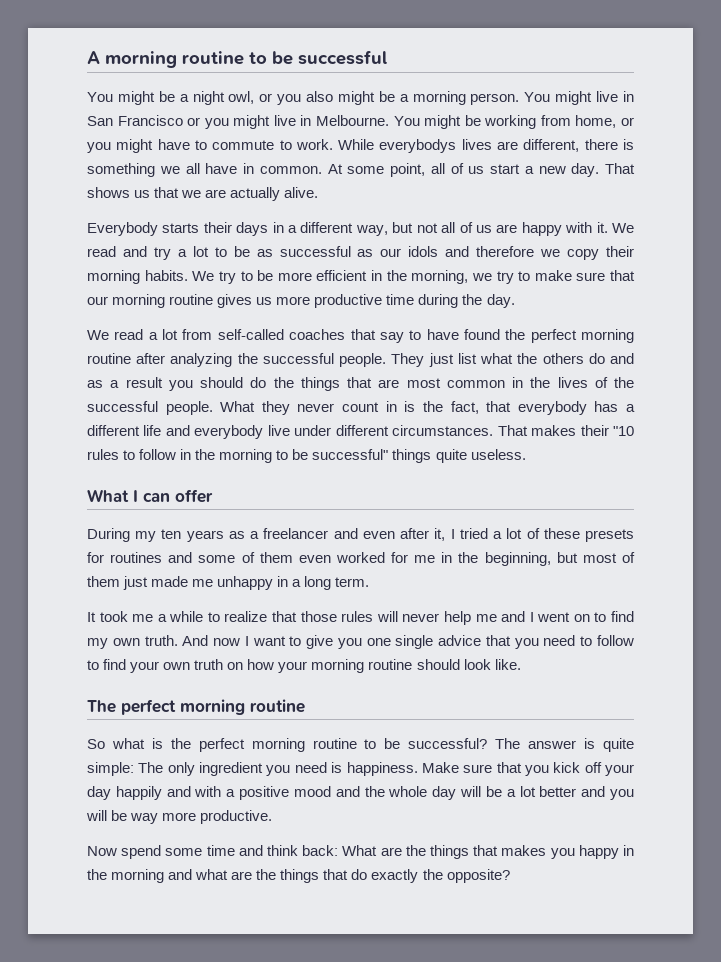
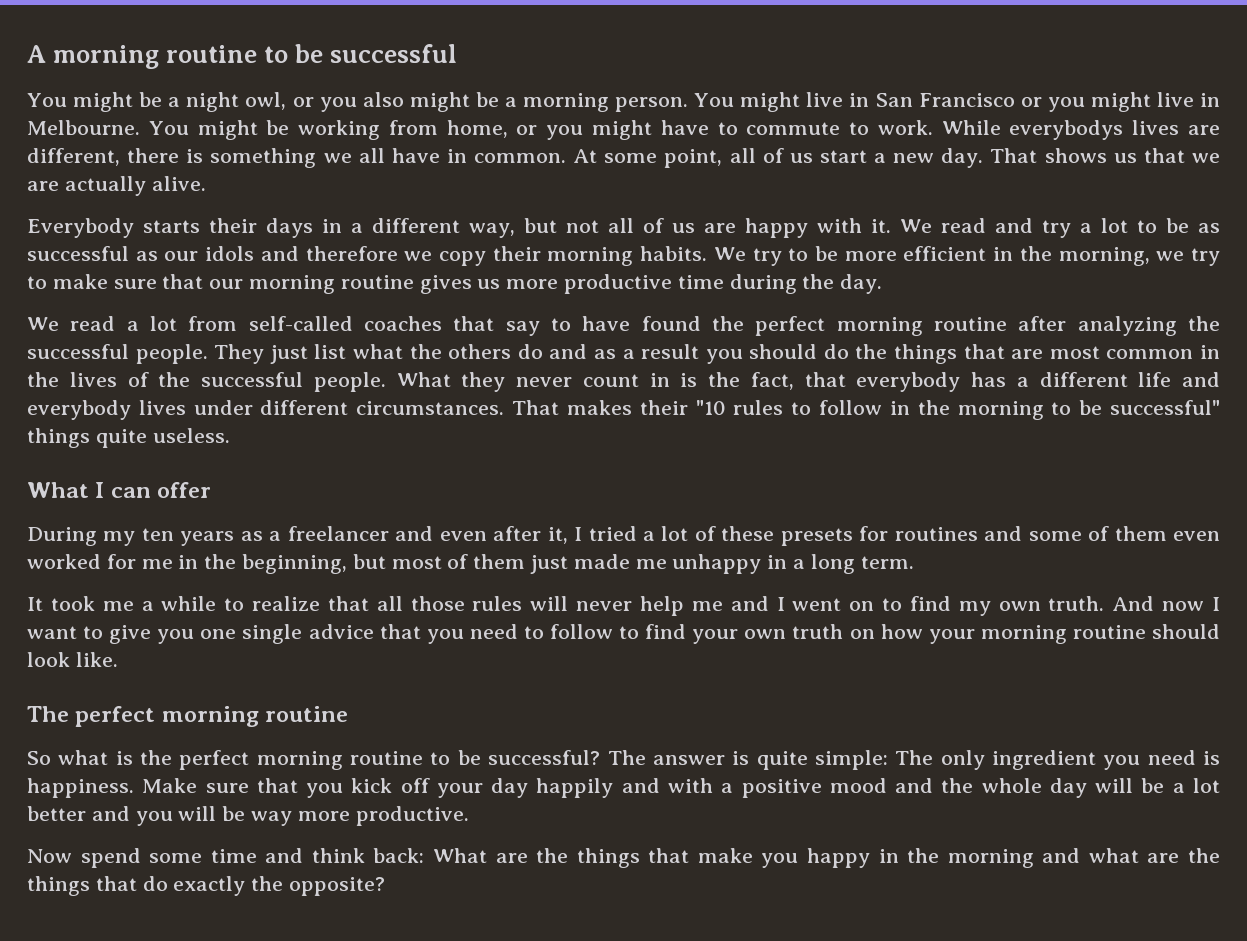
[267,425,290,436] live -> [138,400,186,415] lives
(298, 616) none -> [376,596,403,611] all
[501,845,547,856] makes -> [697,848,753,863] make

